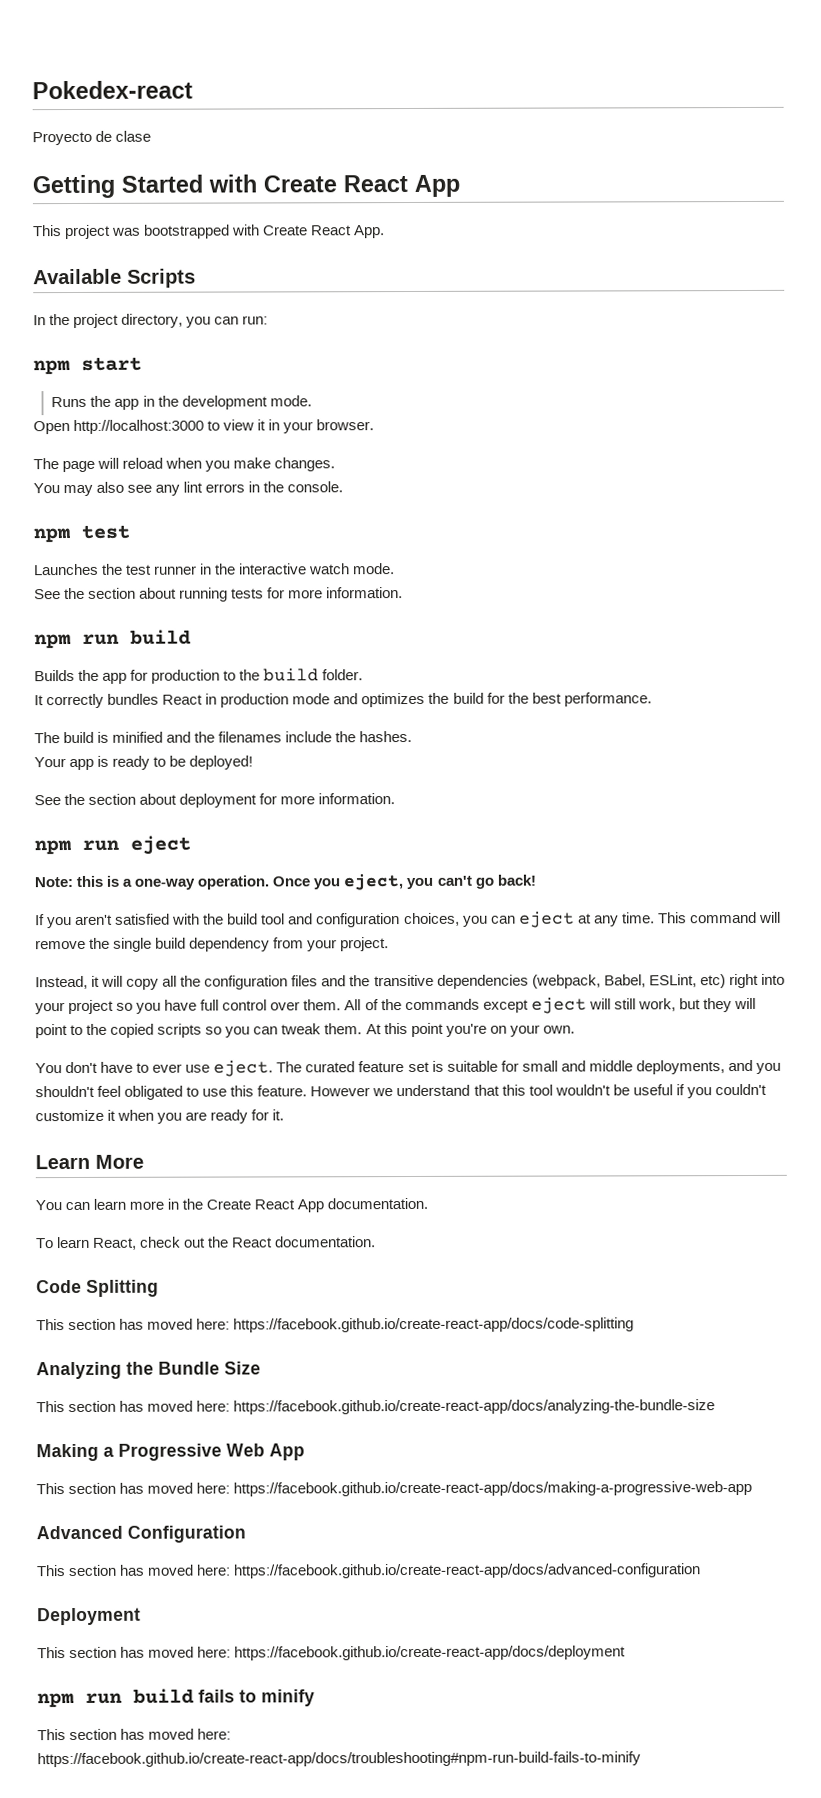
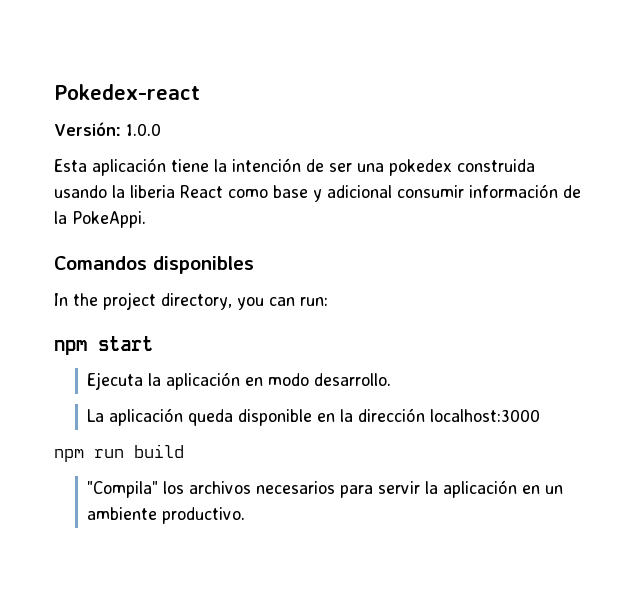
[32,130,152,146] [32,174,460,199] [32,224,386,240] [33,268,196,288] Proyecto de clase // Getting Started with Create React App // This project was bootstrapped with Create React App. // Available Scripts -> [54,122,161,136] [54,158,535,176] [54,184,581,202] [54,211,146,228] [54,256,254,274] Versión: 1.0.0 // Esta aplicación tiene la intención de ser una pokedex construida usando la liberia React como base y adicional consumir información de la PokeAppi. // Comandos disponibles
[51,395,312,410] [33,419,375,435] [33,457,336,473] [33,481,344,497] [33,524,130,543] [34,563,396,576] [34,587,404,602] [34,629,191,649] [34,668,364,684] [34,692,652,709] [34,730,413,744] [34,755,254,771] [34,793,396,808] [34,835,191,855] [34,874,536,891] [35,911,781,929] [35,937,390,952] [35,973,785,990] [35,997,756,1015] [35,1022,575,1039] [35,1059,781,1077] [35,1083,767,1100] [35,1109,285,1124] [35,1154,144,1170] [35,1197,429,1213] [36,1236,377,1250] [36,1279,159,1297] [36,1317,635,1333] [36,1361,261,1380] [36,1399,716,1415] [36,1443,305,1462] [36,1480,753,1497] [36,1525,246,1543] [36,1563,702,1579] [37,1607,141,1626] [37,1645,627,1661] [37,1688,315,1708] [37,1728,232,1741] [37,1751,641,1768] Runs the app in the development mode. // Open http://localhost:3000 to view it in your browser. // The page will reload when you make changes. // You may also see any lint errors in the console. // npm test // Launches the test runner in the interactive watch mode. // See the section about running tests for more information. // npm run build // Builds the app for production to the build folder. // It correctly bundles React in production mode and optimizes the build for the best performance. // The build is minified and the filenames include the hashes. // Your app is ready to be deployed! // See the section about deployment for more information. // npm run eject // Note: this is a one-way operation. Once you eject, you can't go back! // If you aren't satisfied with the build tool and configuration choices, you can eject at any time. This command will remove the single build dependency from your project. // Instead, it will copy all the configuration files and the transitive dependencies (webpack, Babel, ESLint, etc) right into your project so you have full control over them. All of the commands except eject will still work, but they will point to the copied scripts so you can tweak them. At this point you're on your own. // You don't have to ever use eject. The curated feature set is suitable for small and middle deployments, and you shouldn't feel obligated to use this feature. However we understand that this tool wouldn't be useful if you couldn't customize it when you are ready for it. // Learn More // You can learn more in the Create React App documentation. // To learn React, check out the React documentation. // Code Splitting // This section has moved here: https://facebook.github.io/create-react-app/docs/code-splitting // Analyzing the Bundle Size // This section has moved here: https://facebook.github.io/create-react-app/docs/analyzing-the-bundle-size // Making a Progressive Web App // This section has moved here: https://facebook.github.io/create-react-app/docs/making-a-progressive-web-app // Advanced Configuration // This section has moved here: https://facebook.github.io/create-react-app/docs/advanced-configuration // Deployment // This section has moved here: https://facebook.github.io/create-react-app/docs/deployment // npm run build fails to minify // This section has moved here: https://facebook.github.io/create-react-app/docs/troubleshooting#npm-run-build-fails-to-minify -> [87,372,392,390] [87,408,541,426] [54,444,184,462] [87,480,564,498] [87,507,246,524] Ejecuta la aplicación en modo desarrollo. // La aplicación queda disponible en la dirección localhost:3000 // npm run build // "Compila" los archivos necesarios para servir la aplicación en un ambiente productivo.

